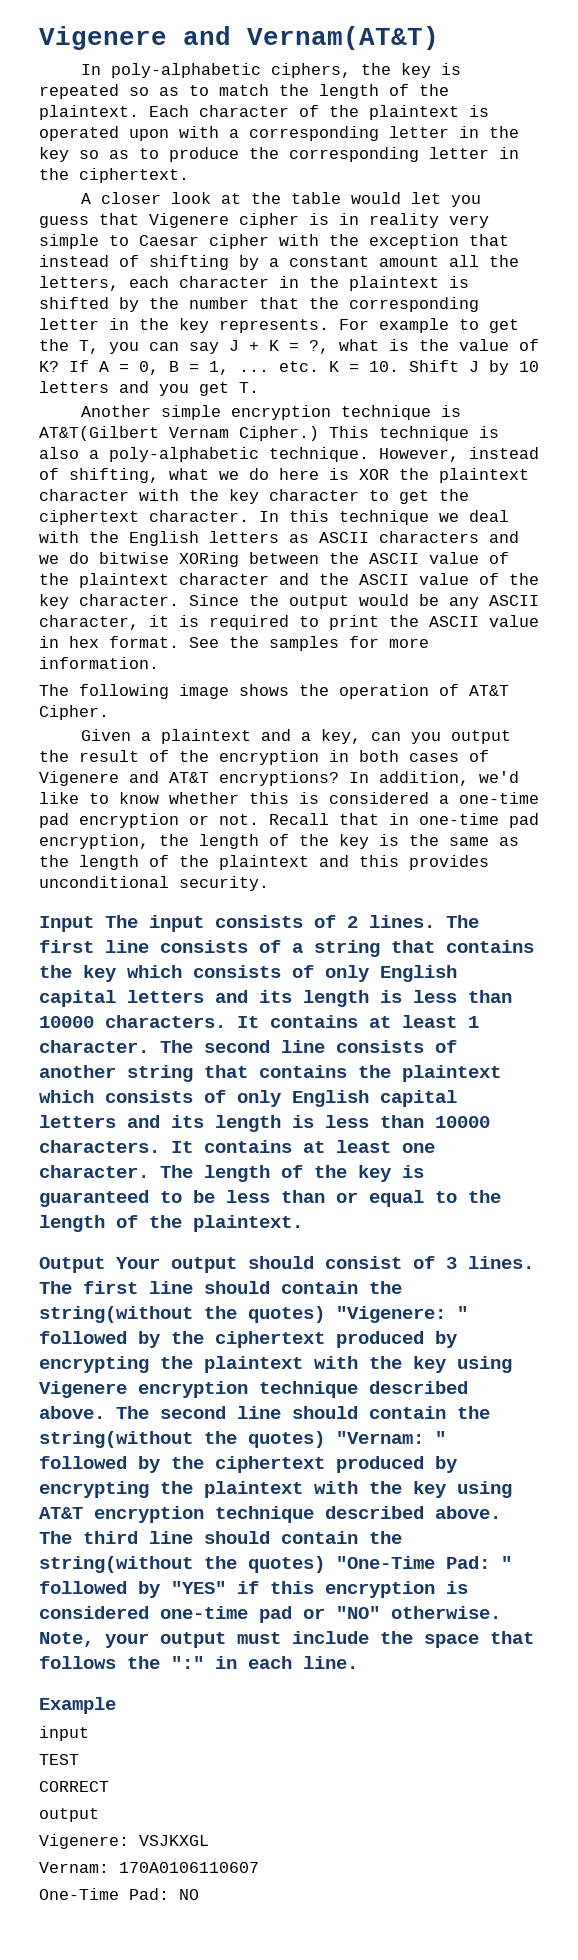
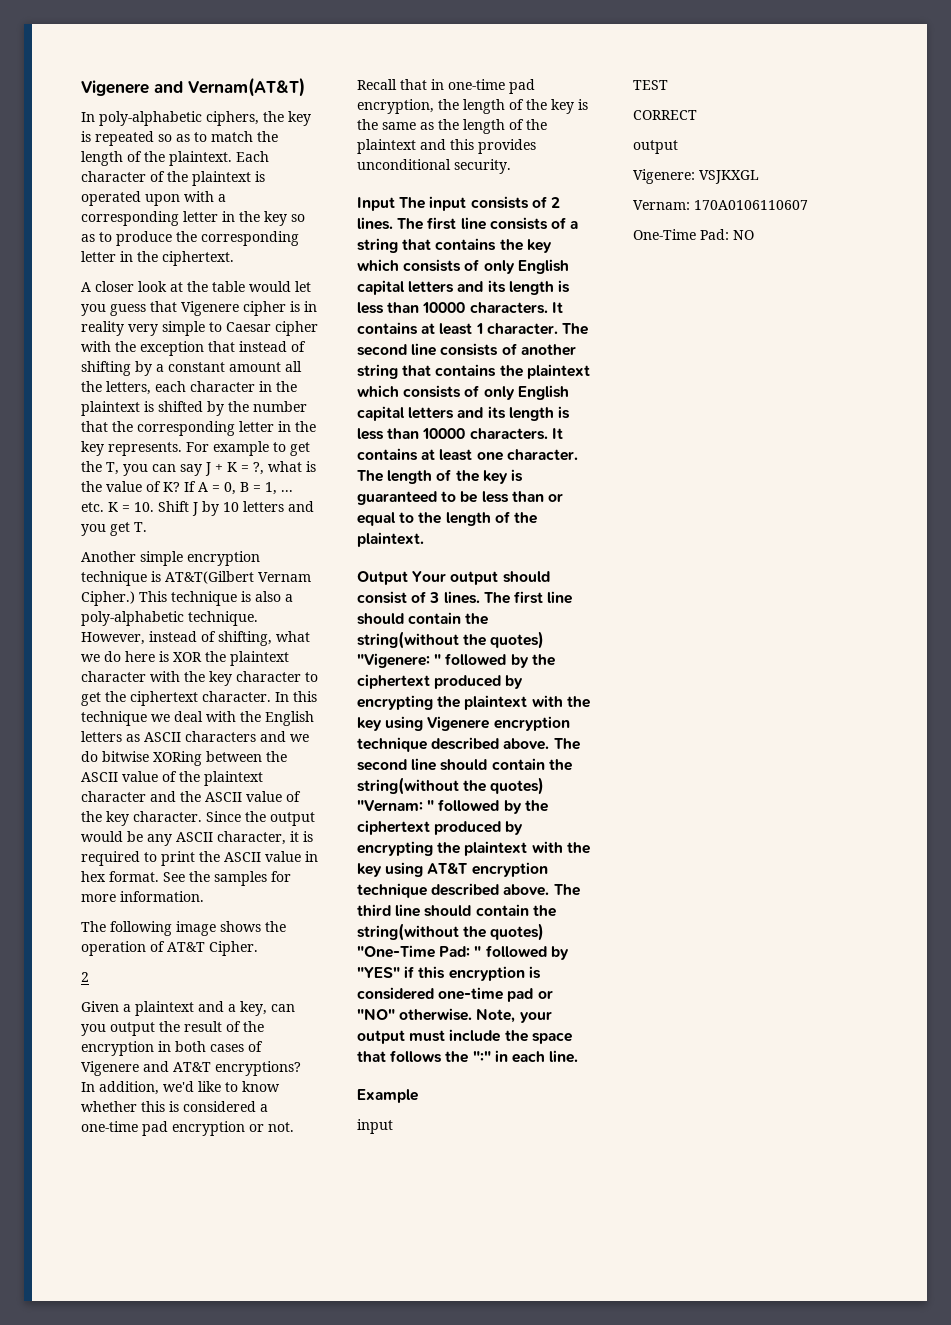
(109, 712) none -> [81,972,89,982] // 2

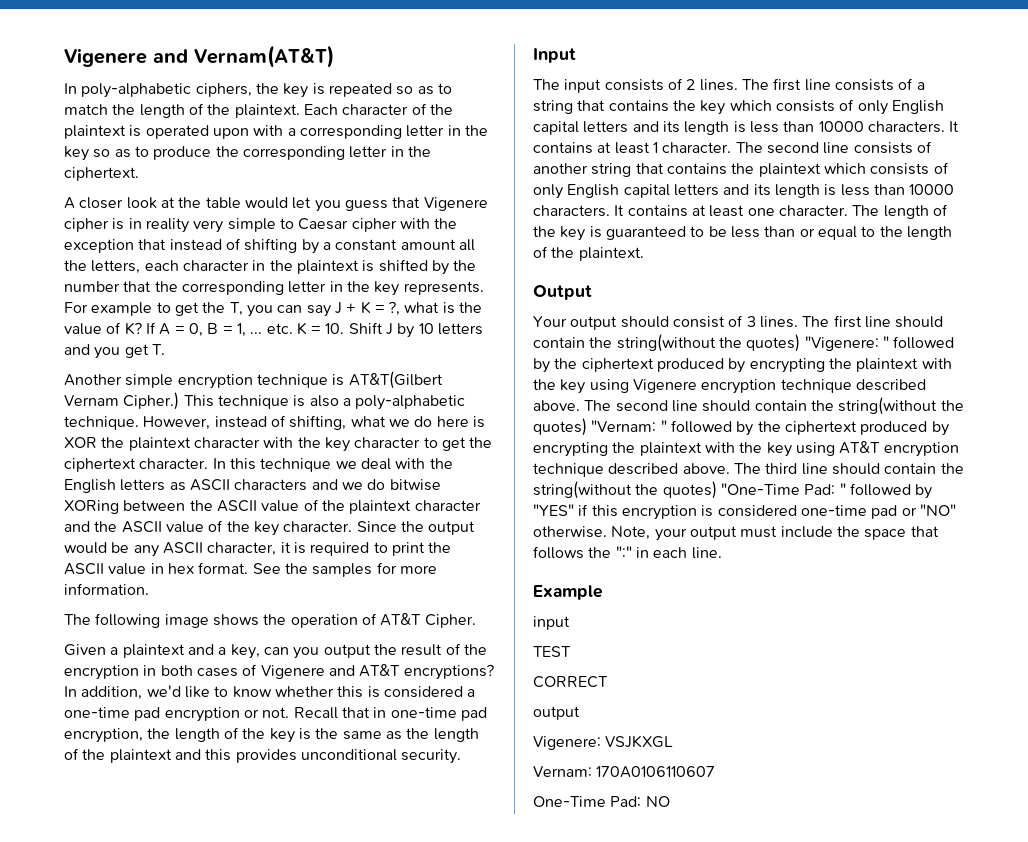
[81,972,89,982] // 2 -> (476, 621) none
(395, 204) none -> (576, 55) //
(408, 578) none -> (592, 292) //

